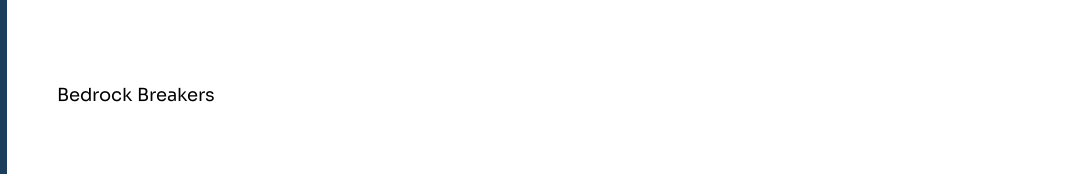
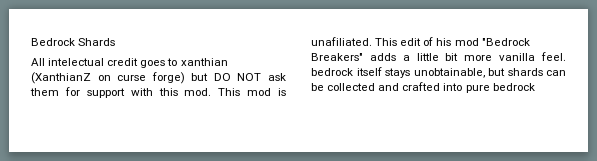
[136,87,215,102] Breakers -> [78,38,116,46] [31,58,228,68] [31,72,286,84] [30,87,286,98] [311,37,530,46] [311,52,566,61] [311,67,566,78] [311,82,535,93] Shards // All intelectual credit goes to xanthian (XanthianZ on curse forge) but DO NOT ask them for support with this mod. This mod is unafiliated. This edit of his mod "Bedrock Breakers" adds a little bit more vanilla feel. bedrock itself stays unobtainable, but shards can be collected and crafted into pure bedrock

